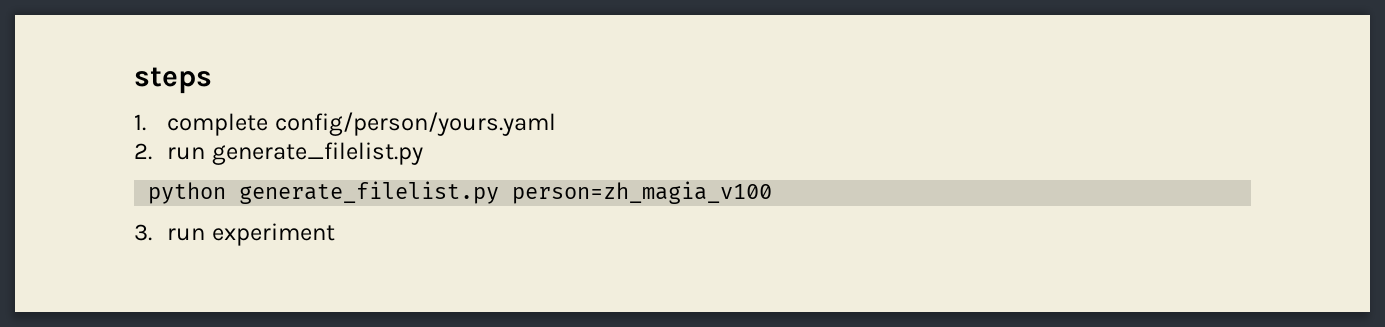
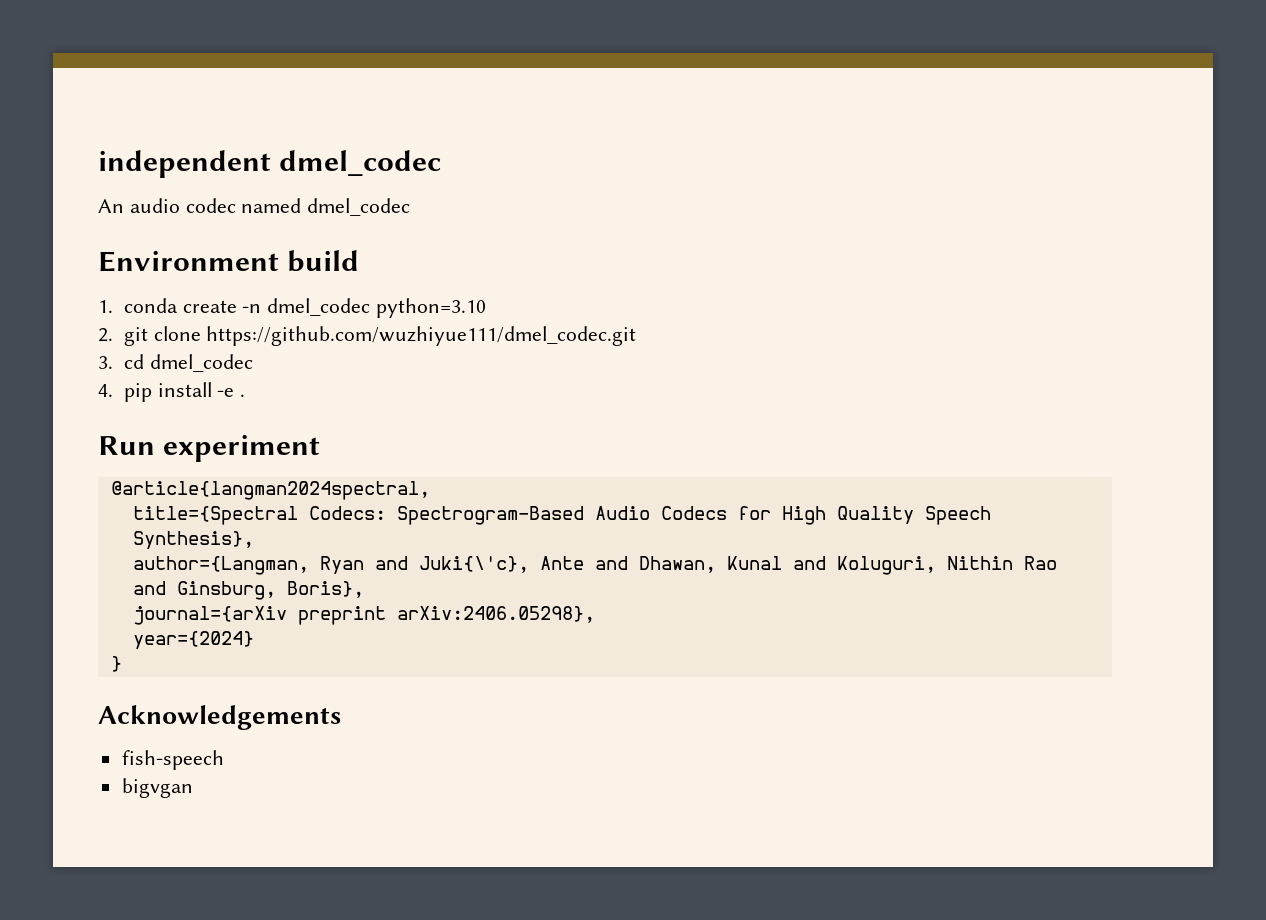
[134,67,212,94] [134,112,556,136] [134,142,423,165] [148,181,773,204] [134,223,335,246] steps // 1. complete config/person/yours.yaml // 2. run generate_filelist.py // python generate_filelist.py person=zh_magia_v100 // 3. run experiment -> [98,150,442,178] [98,198,411,216] [98,250,360,272] [98,298,486,318] [98,326,637,346] [98,354,253,372] [98,382,246,402] [98,434,321,462] [110,481,430,500] [132,506,991,525] [132,531,254,549] [132,556,1057,575] [132,581,364,600] [132,606,595,625] [132,631,254,649] [110,656,122,672] [98,705,341,730] [121,750,224,770] [121,778,193,798] independent dmel_codec // An audio codec named dmel_codec // Environment build // 1. conda create -n dmel_codec python=3.10 // 2. git clone https://github.com/wuzhiyue111/dmel_codec.git // 3. cd dmel_codec // 4. pip install -e . // Run experiment // @article{langman2024spectral, // title={Spectral Codecs: Spectrogram-Based Audio Codecs for High Quality Speech Synthesis}, // author={Langman, Ryan and Juki{\'c}, Ante and Dhawan, Kunal and Koluguri, Nithin Rao and Ginsburg, Boris}, // journal={arXiv preprint arXiv:2406.05298}, // year={2024} // } // Acknowledgements // fish-speech // bigvgan

